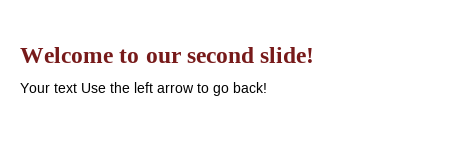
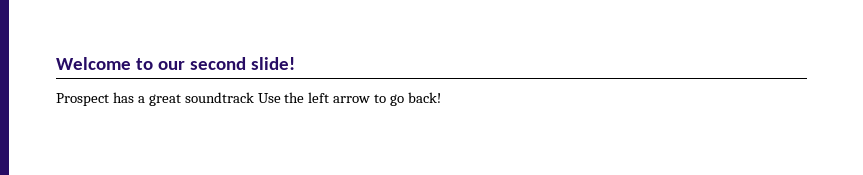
[20,83,77,93] Your text -> [56,92,254,106] Prospect has a great soundtrack

